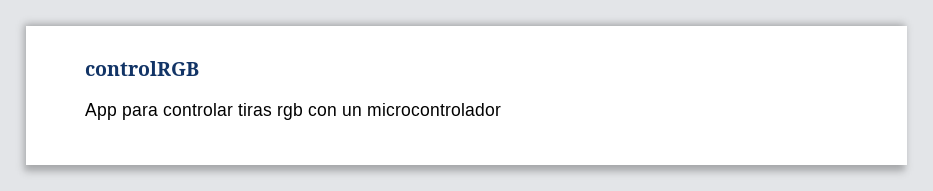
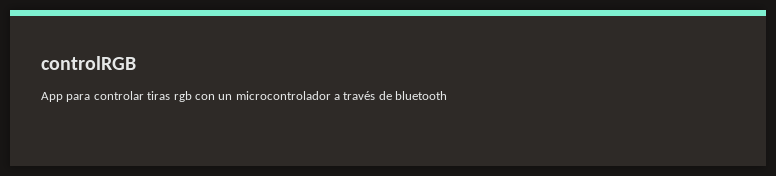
(501, 109) none -> [334,91,448,100] a través de bluetooth

